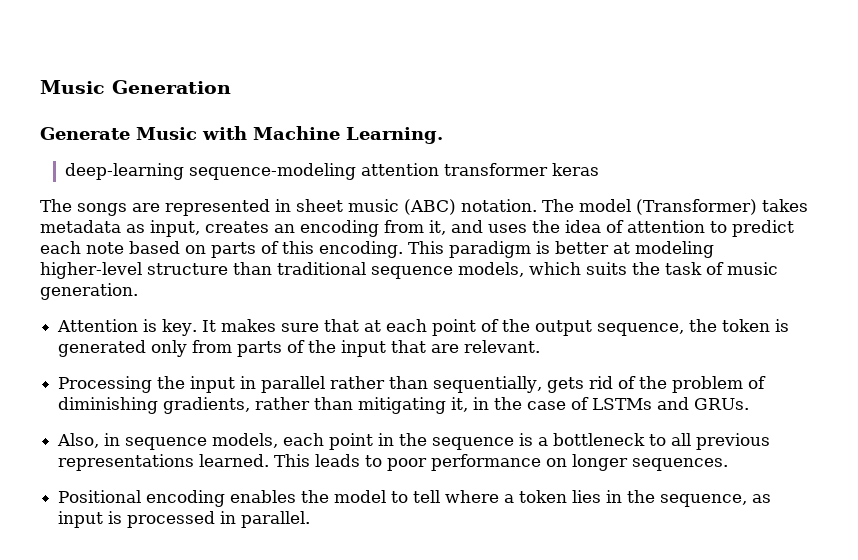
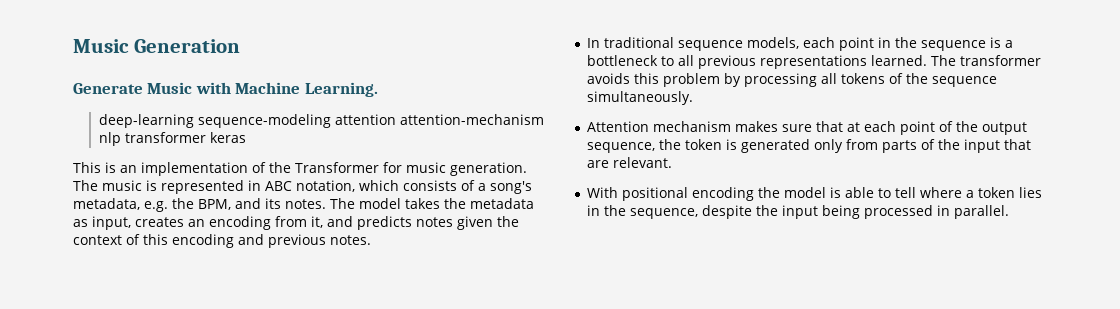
(439, 169) none -> [399,114,544,125] [98,132,121,146] attention-mechanism nlp
[40,199,808,216] The songs are represented in sheet music (ABC) notation. The model (Transformer) takes -> [73,162,527,176] [73,180,532,194] [73,198,466,212] This is an implementation of the Transformer for music generation. The music is represented in ABC notation, which consists of a song's metadata, e.g. the BPM, and its notes. The model takes the
[488,220,794,237] [40,241,714,258] [40,262,778,279] [40,283,138,300] [57,319,217,336] uses the idea of attention to predict each note based on parts of this encoding. This paradigm is better at modeling higher-level structure than traditional sequence models, which suits the task of music generation. // Attention is key. It -> [357,216,519,230] [73,234,371,248] [587,37,1014,51] [587,55,1042,69] [587,73,998,87] [587,91,694,105] [587,121,732,132] predicts notes given the context of this encoding and previous notes. // In traditional sequence models, each point in the sequence is a bottleneck to all previous representations learned. The transformer avoids this problem by processing all tokens of the sequence simultaneously. // Attention mechanism
[58,376,767,393] [58,397,750,414] [57,433,771,450] [58,454,729,471] [58,490,387,507] Processing the input in parallel rather than sequentially, gets rid of the problem of diminishing gradients, rather than mitigating it, in the case of LSTMs and GRUs. // Also, in sequence models, each point in the sequence is a bottleneck to all previous representations learned. This leads to poor performance on longer sequences. // Positional encoding enables the model -> [587,187,875,201] With positional encoding the model is able
[752,494,772,503] [58,511,123,528] as input is -> [702,205,861,219] despite the input being

